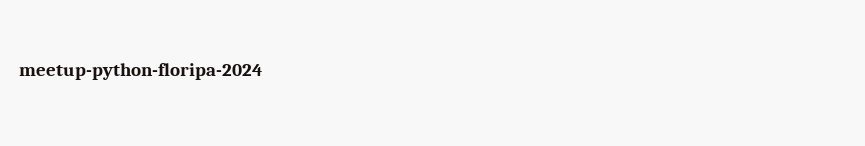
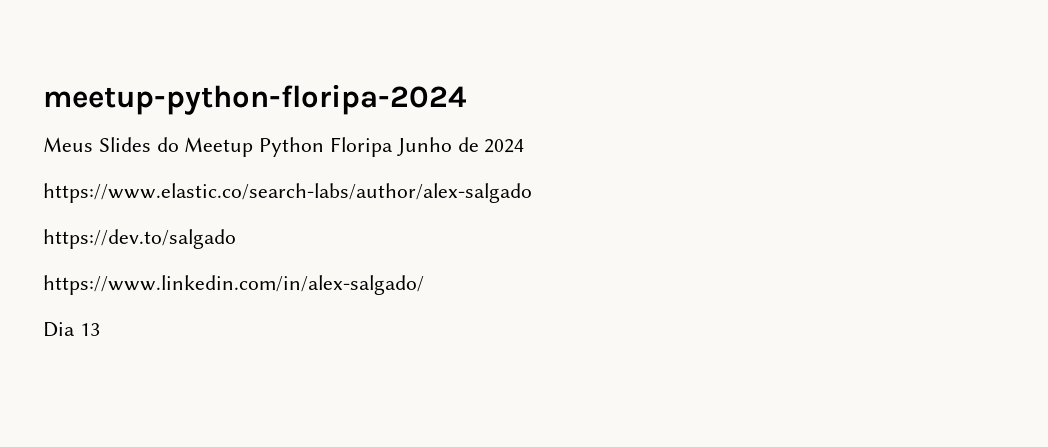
(263, 71) none -> [43,137,525,157] [43,183,532,203] [43,229,236,249] [43,275,424,295] [43,322,100,337] // Meus Slides do Meetup Python Floripa Junho de 2024 // https://www.elastic.co/search-labs/author/alex-salgado // https://dev.to/salgado // https://www.linkedin.com/in/alex-salgado/ // Dia 13

